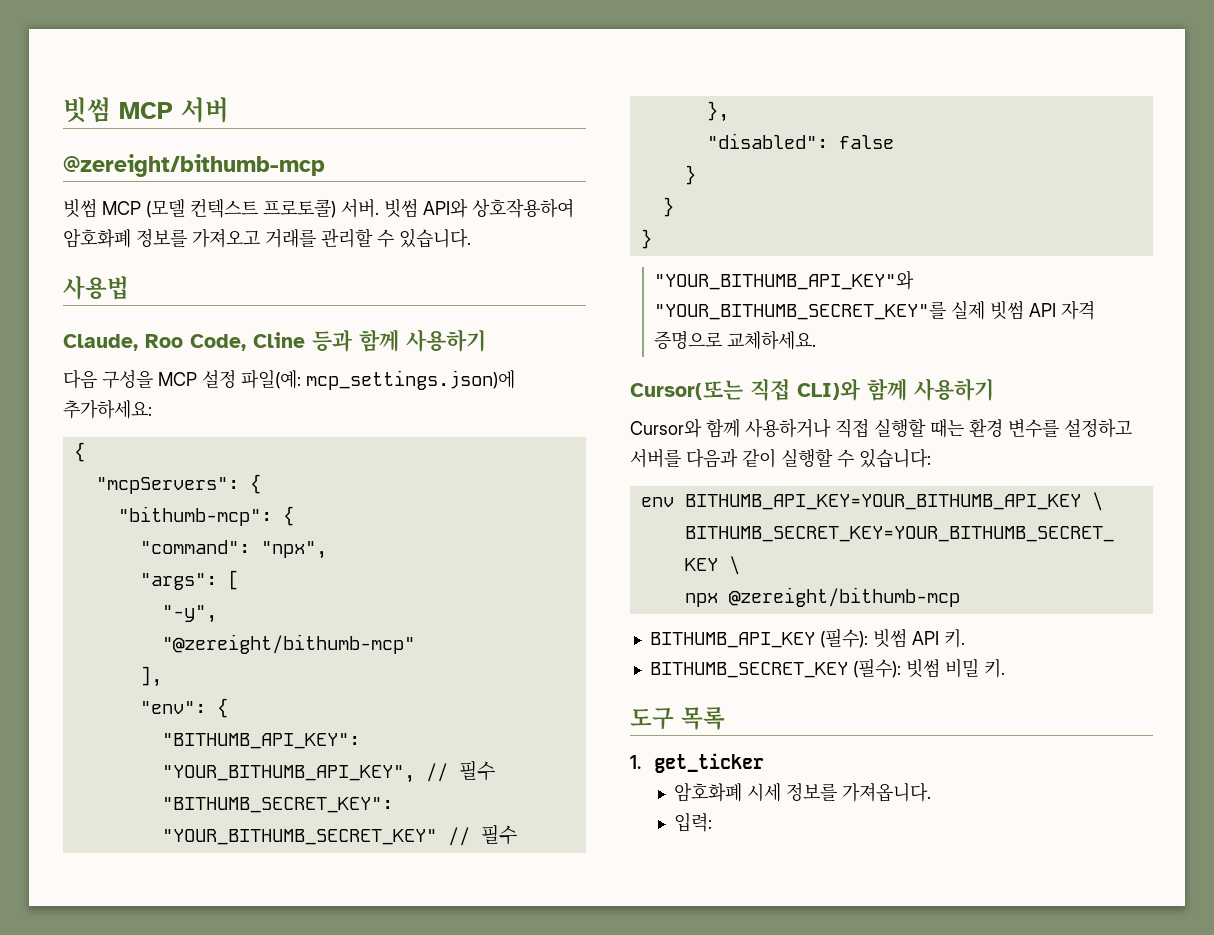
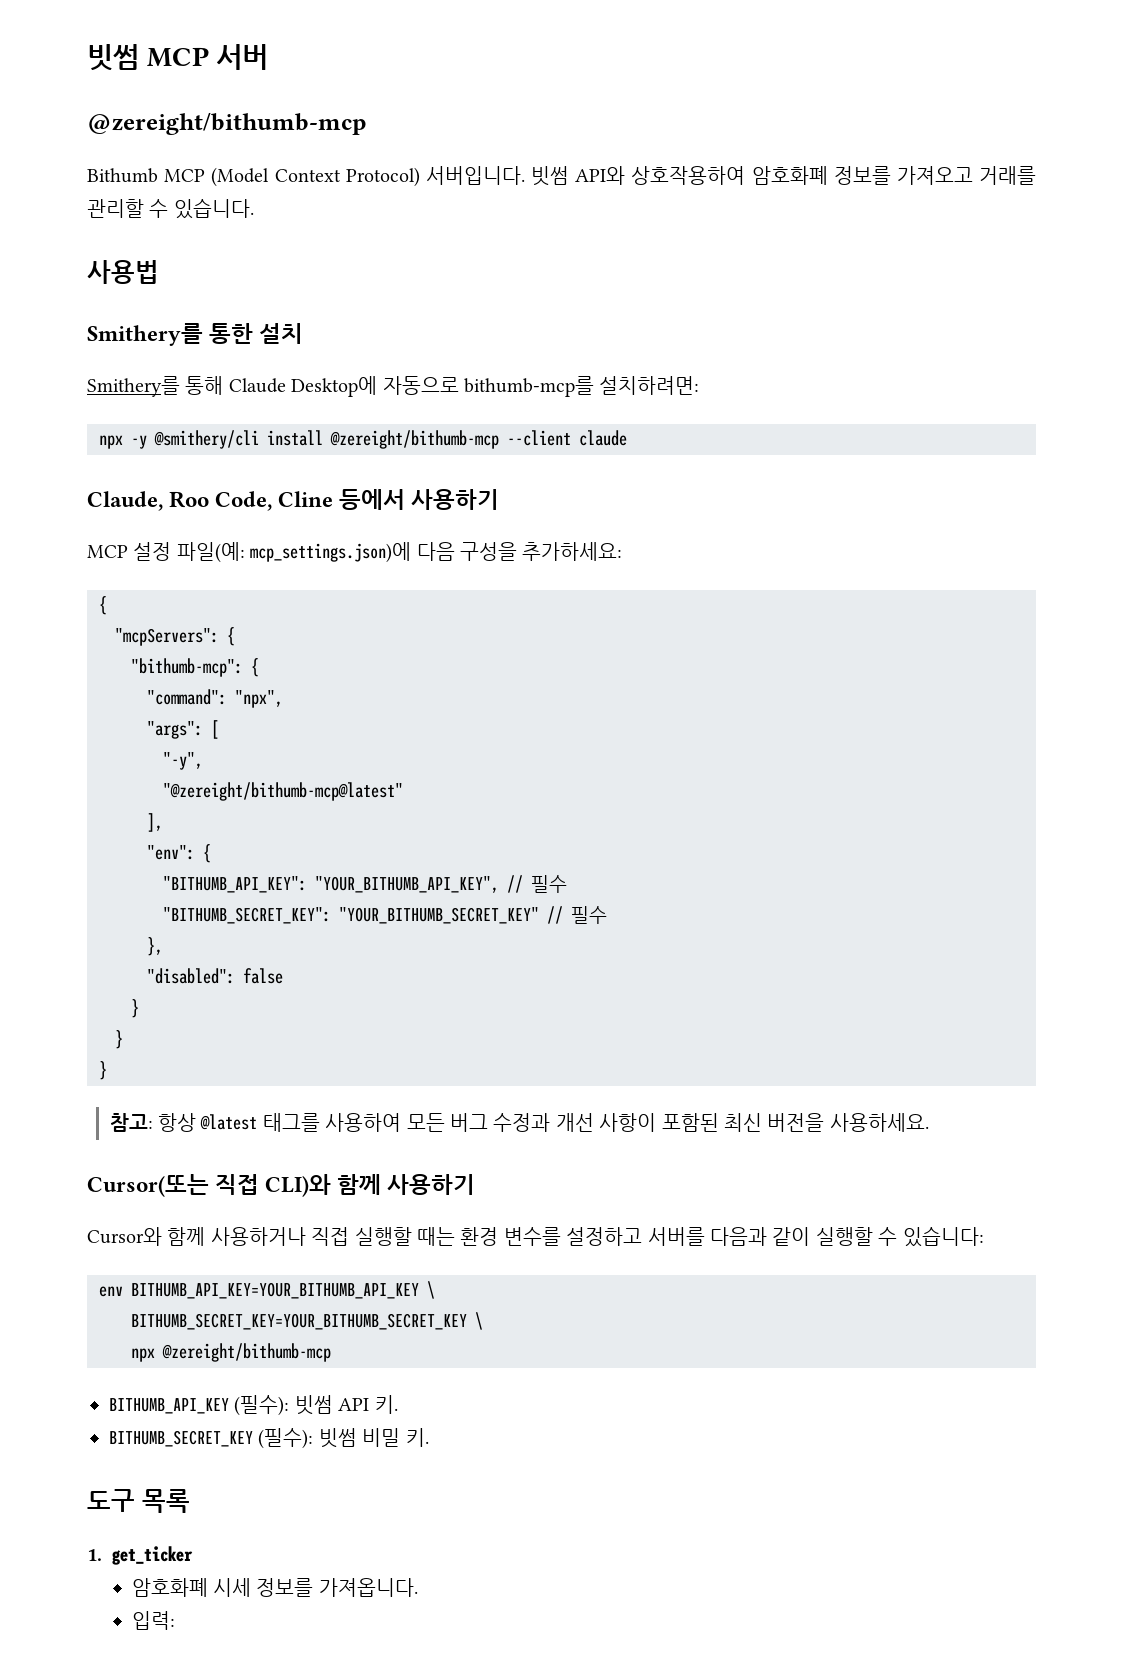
[63,198,379,218] 빗썸 MCP (모델 컨텍스트 프로토콜) 서버. -> [87,166,525,187] Bithumb MCP (Model Context Protocol) 서버입니다.
(129, 288) none -> [87,323,304,346] [87,376,700,397] [99,430,627,449] // Smithery를 통한 설치 // Smithery를 통해 Claude Desktop에 자동으로 bithumb-mcp를 설치하려면: // npx -y @smithery/cli install @zereight/bithumb-mcp --client claude
[312,329,486,352] [63,369,153,389] 등과 함께 사용하기 // 다음 구성을 -> [339,489,500,510] 등에서 사용하기 //
(515, 380) none -> [416,542,517,561] 다음 구성을
[161,634,415,654] "@zereight/bithumb-mcp" -> [163,782,403,801] "@zereight/bithumb-mcp@latest"
[654,270,915,290] [654,300,1096,320] [654,330,817,350] "YOUR_BITHUMB_API_KEY"와 "YOUR_BITHUMB_SECRET_KEY"를 실제 빗썸 API 자격 증명으로 교체하세요. -> [109,1113,929,1132] 참고: 항상 @latest 태그를 사용하여 모든 버그 수정과 개선 사항이 포함된 최신 버전을 사용하세요.

